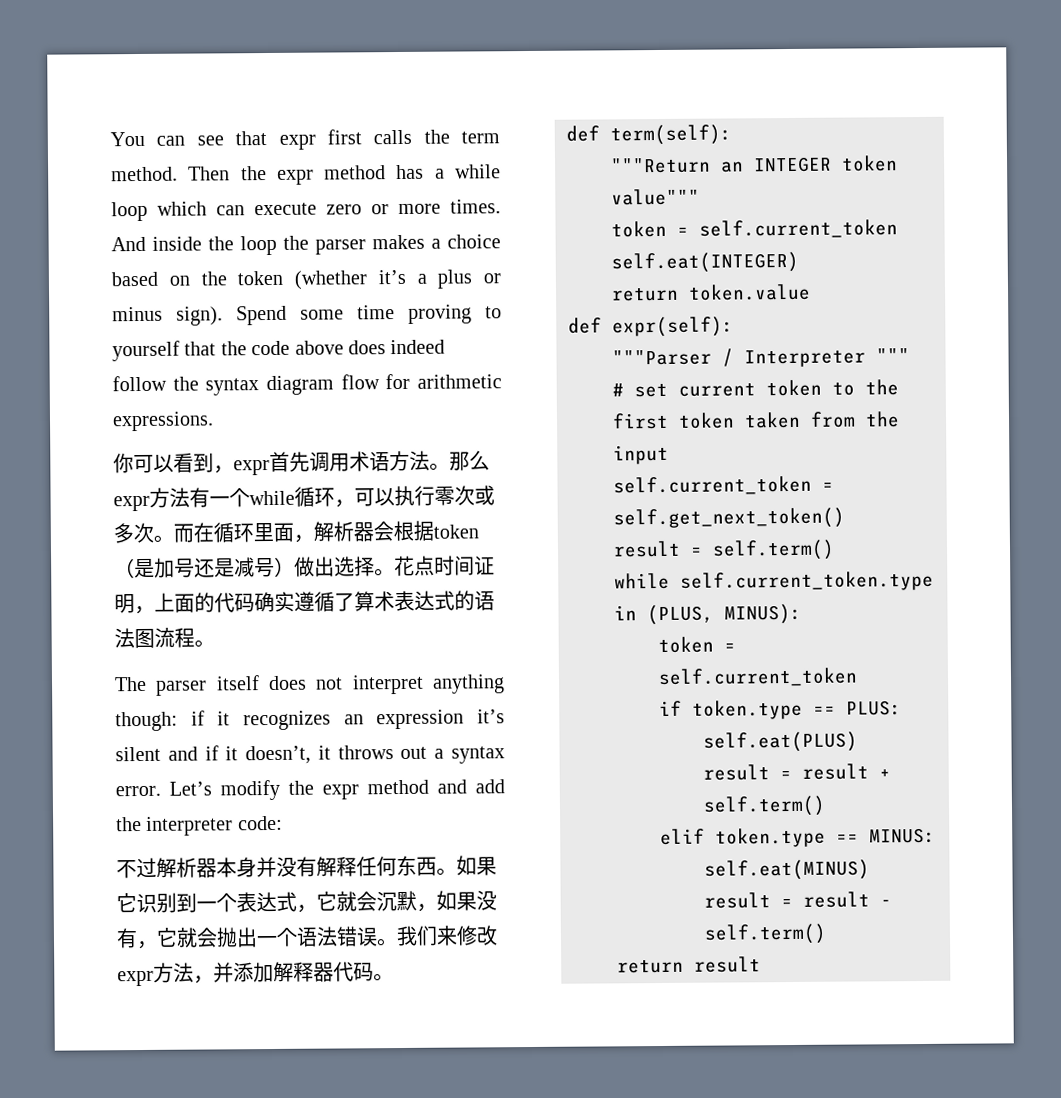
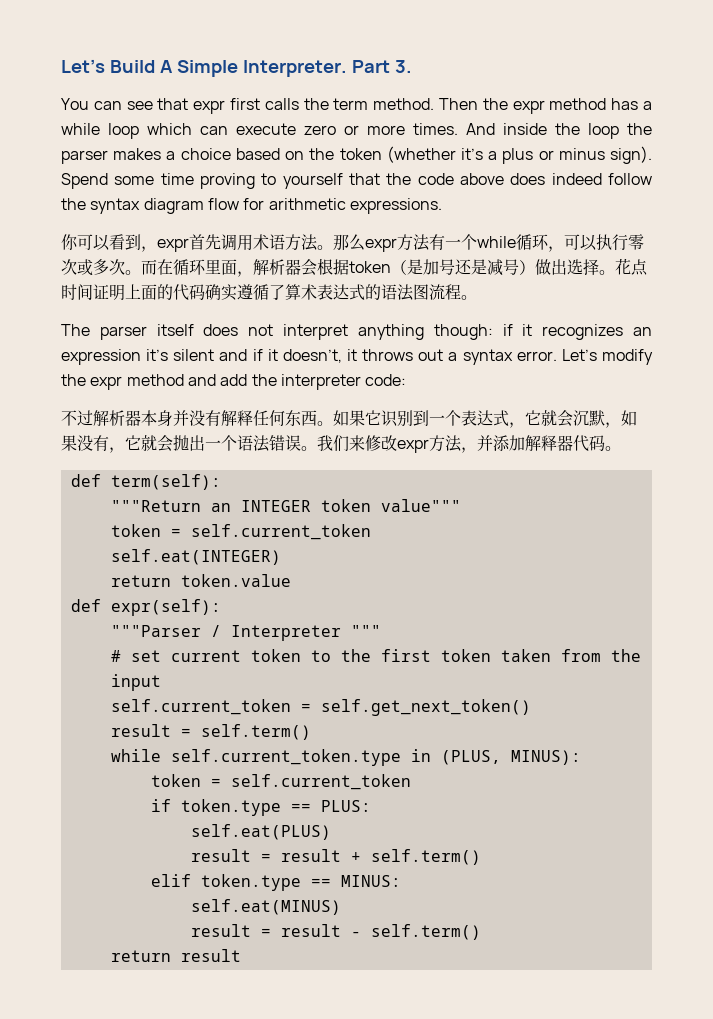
(110, 139) none -> [61,59,412,77] Let’s Build A Simple Interpreter. Part 3. //
[134,605,155,615] ， -> (125, 292) none

